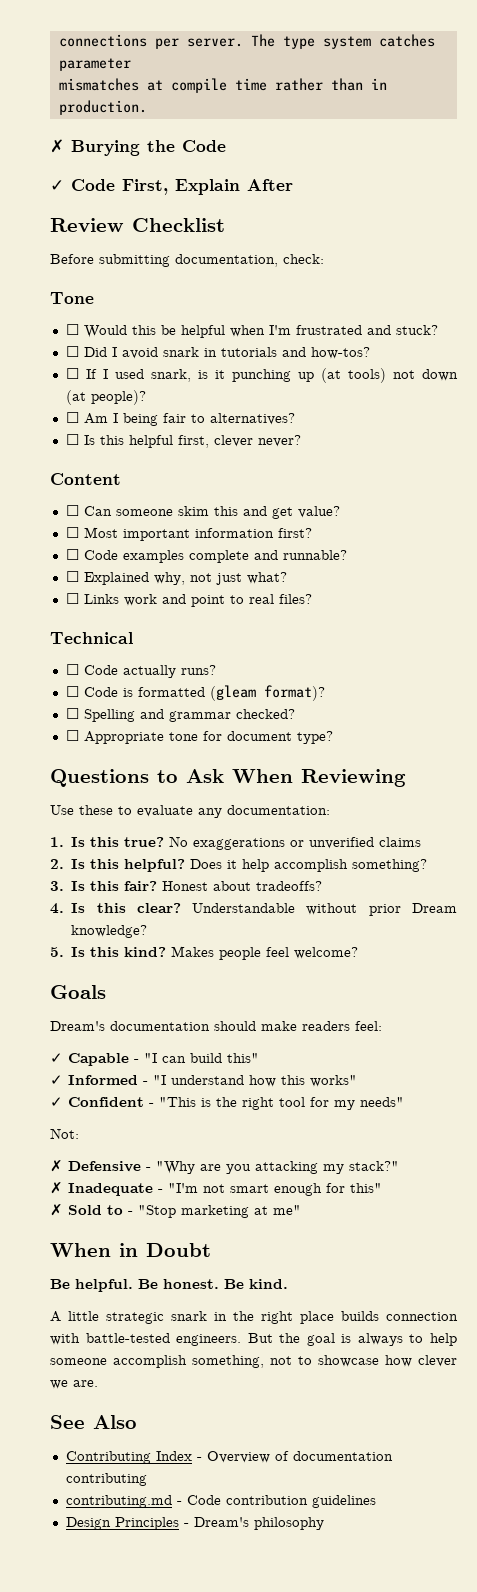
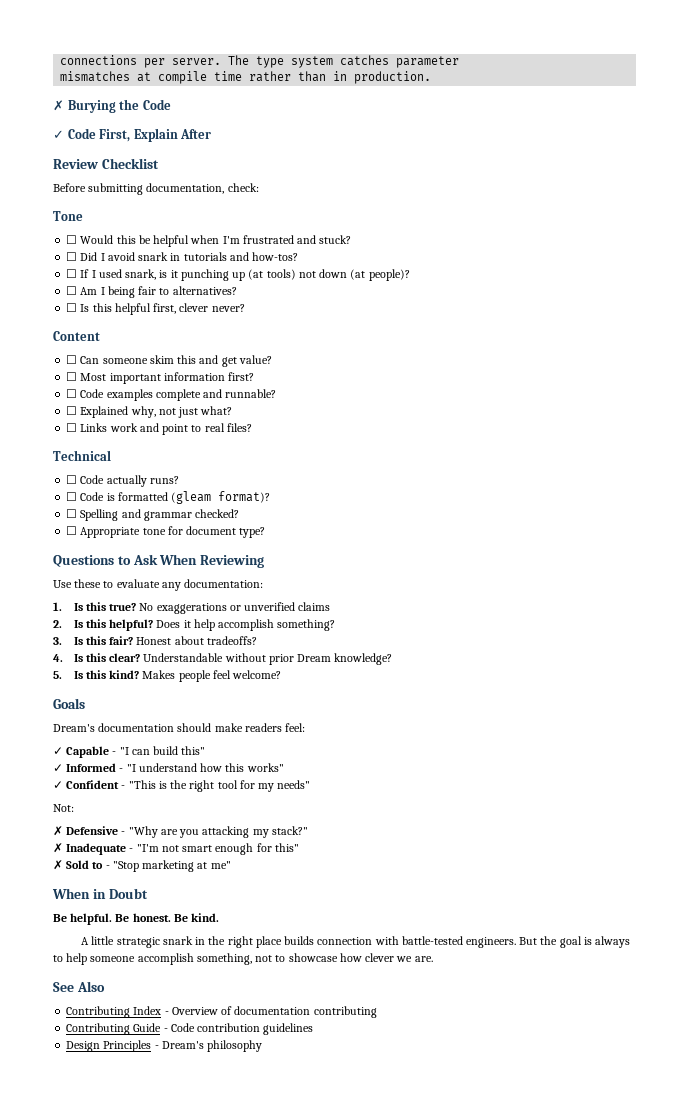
[65,1495,172,1508] contributing.md -> [66,1023,162,1035] Contributing Guide

